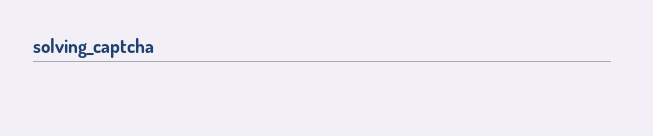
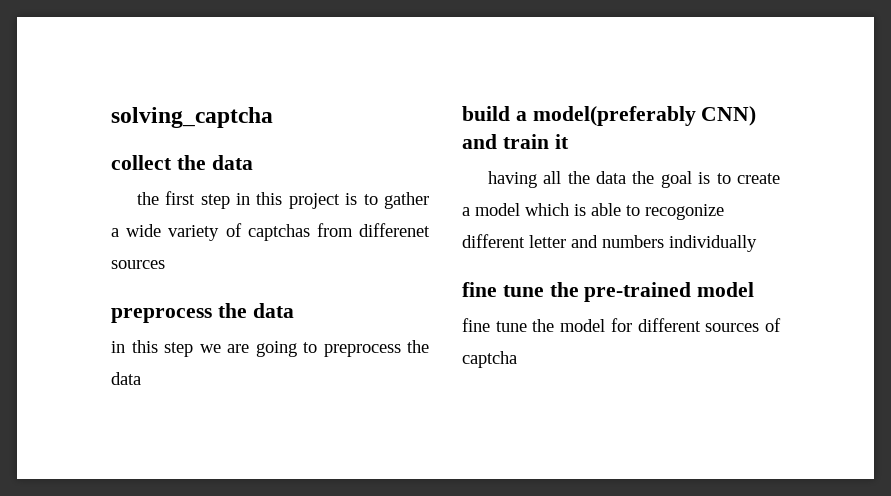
(154, 48) none -> [111,155,253,170] [136,191,429,209] [111,223,430,241] [111,260,165,269] [111,303,294,323] [111,340,429,357] [111,372,141,385] [462,106,757,126] [462,134,569,149] [487,171,780,188] [462,203,724,220] [462,234,757,252] [462,282,755,302] [462,318,781,332] [462,351,517,368] // collect the data // the first step in this project is to gather a wide variety of captchas from differenet sources // preprocess the data // in this step we are going to preprocess the data // build a model(preferably CNN) and train it // having all the data the goal is to create a model which is able to recogonize different letter and numbers individually // fine tune the pre-trained model // fine tune the model for different sources of captcha

